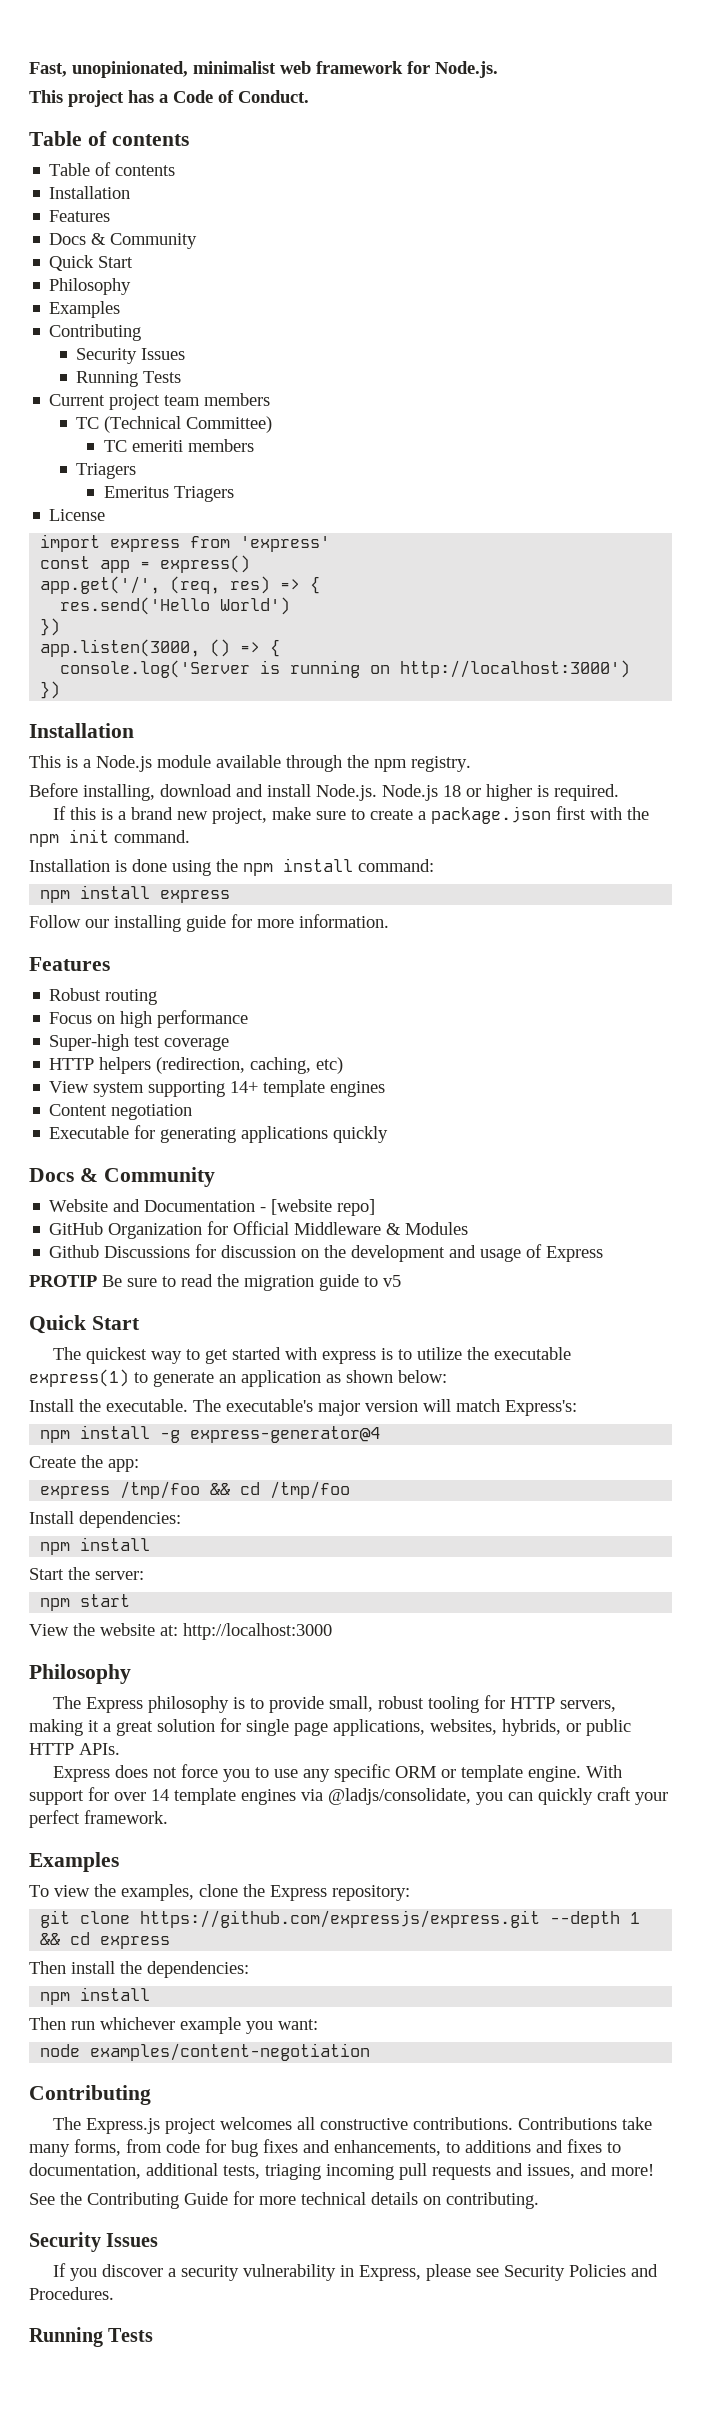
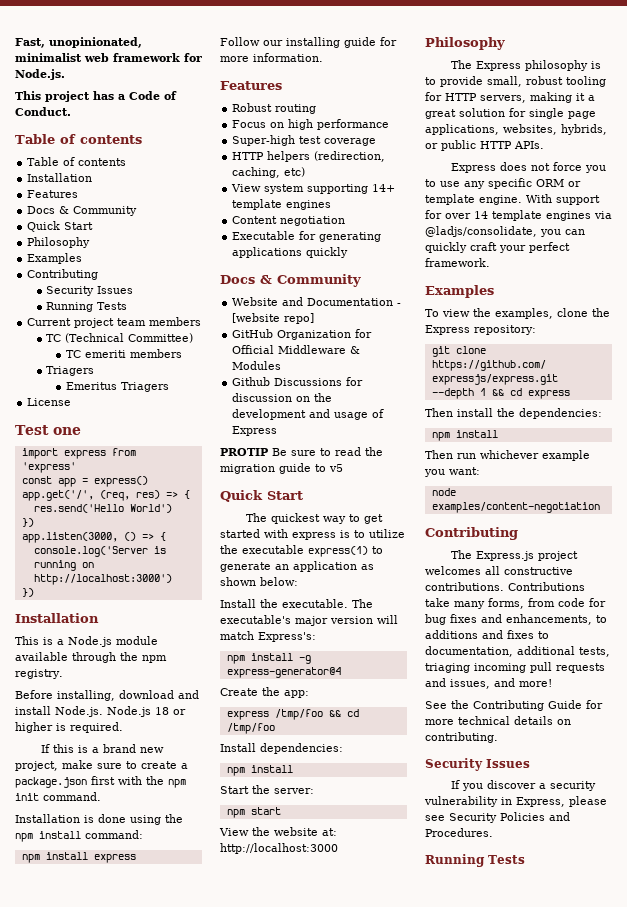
(106, 515) none -> [15,425,81,435] // Test one

